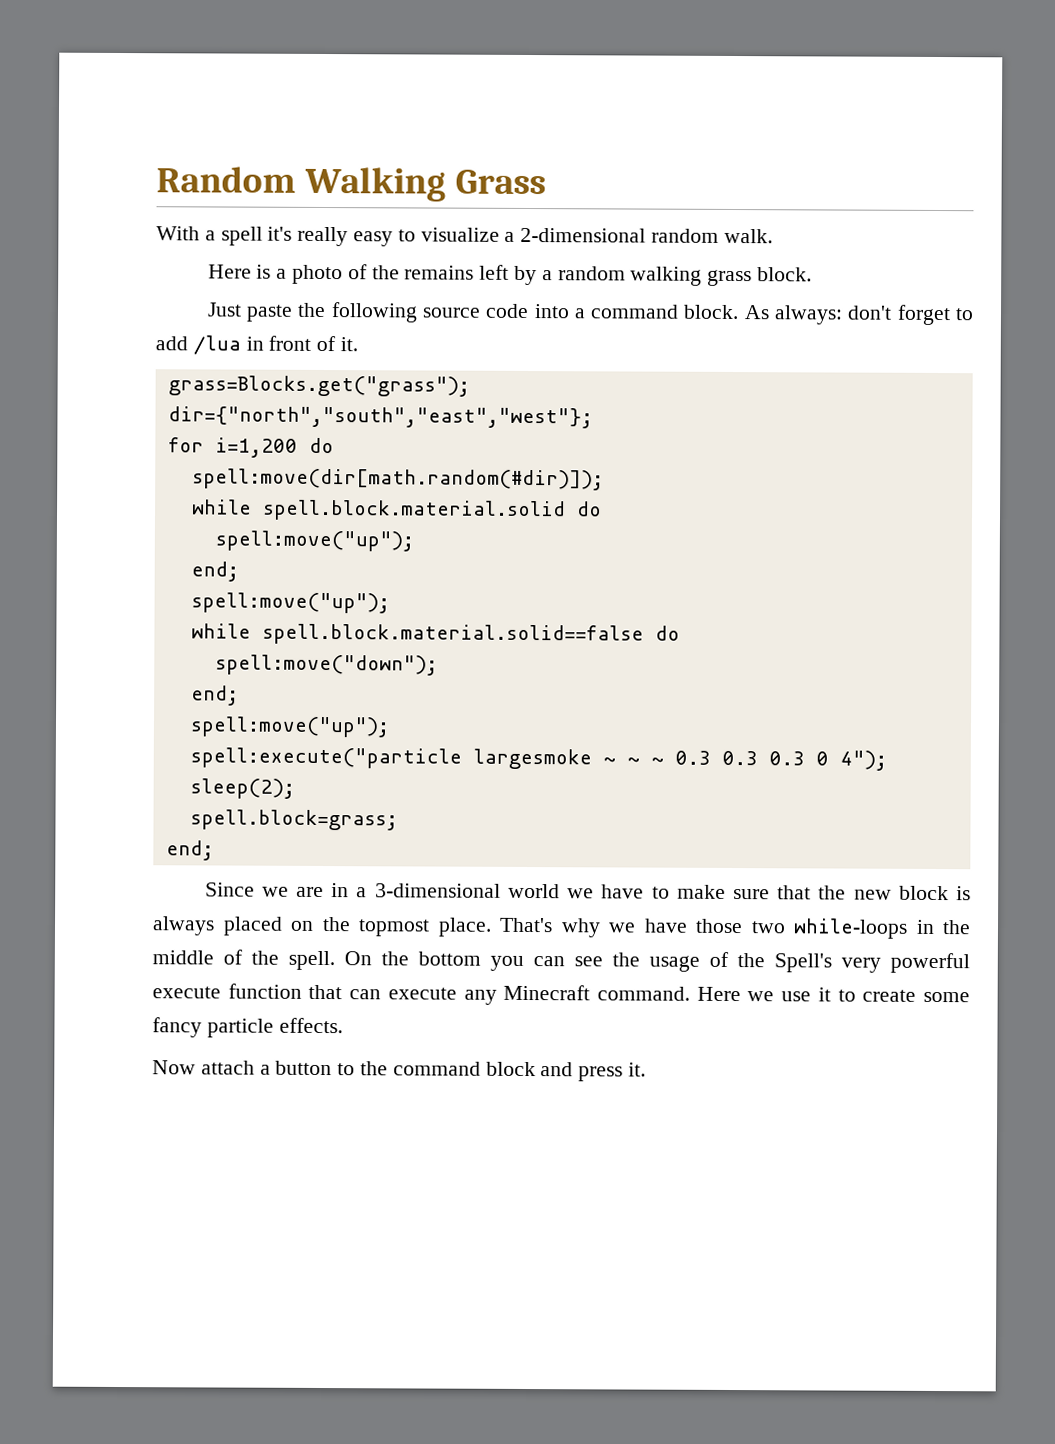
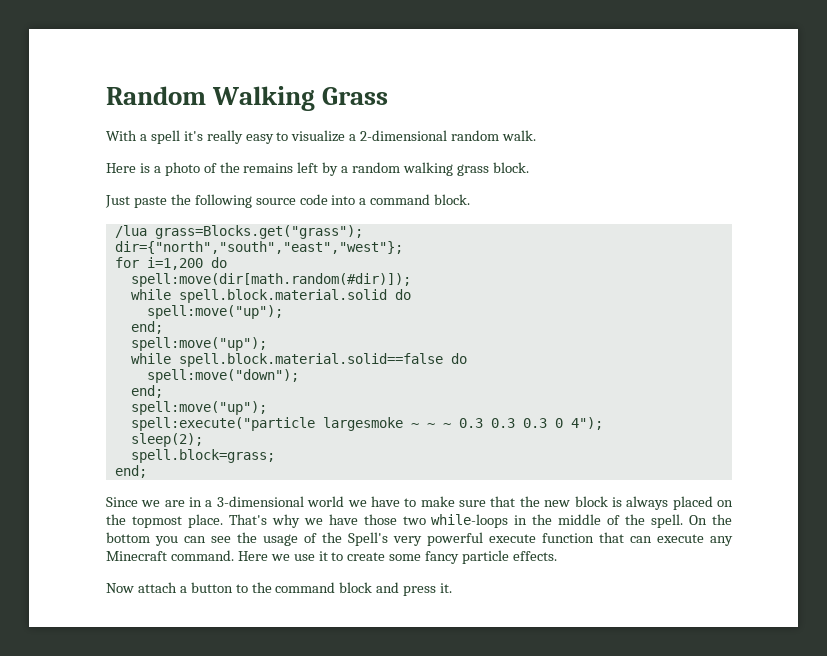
[743,304,974,326] [155,335,359,355] As always: don't forget to add /lua in front of it. // -> [114,225,147,238] // /lua

